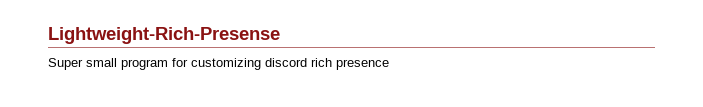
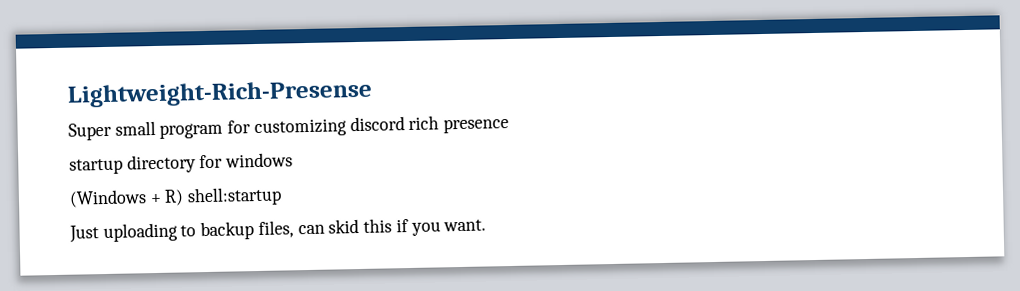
(389, 64) none -> [69,152,294,175] [69,186,283,208] [69,218,487,243] // startup directory for windows // (Windows + R) shell:startup // Just uploading to backup files, can skid this if you want.

